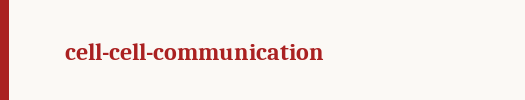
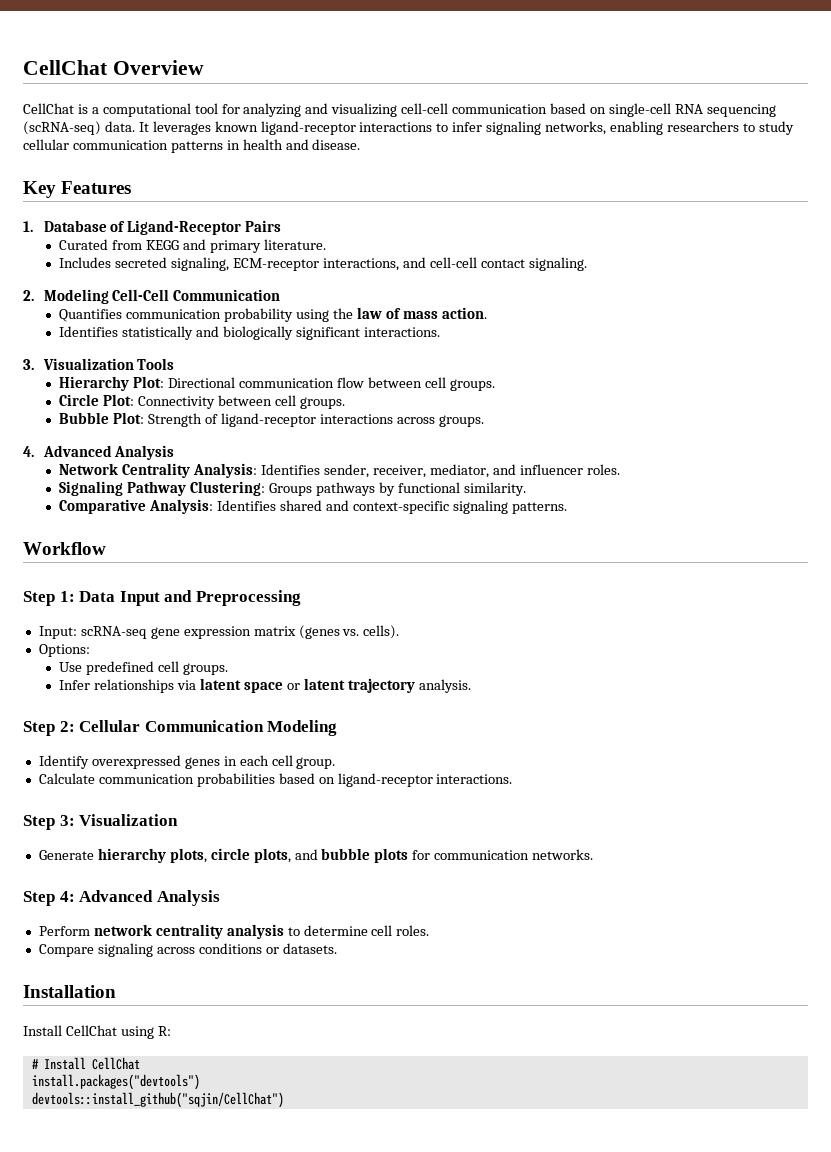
[65,43,324,60] cell-cell-communication -> [23,60,204,75] [23,103,776,117] [23,121,794,135] [23,139,361,153] [23,181,132,198] [23,220,282,235] [59,239,327,253] [59,257,587,271] [23,289,281,304] [59,307,487,322] [59,326,441,340] [23,358,175,370] [59,376,495,391] [59,394,346,409] [59,412,484,427] [23,445,175,460] [59,463,620,478] [59,481,526,496] [59,499,567,514] [23,542,106,555] [23,590,301,606] [38,625,400,639] [38,644,90,657] [59,661,229,675] [59,678,471,693] [23,720,338,736] [38,755,336,769] [38,773,513,787] [23,814,179,830] [38,848,594,863] [23,890,220,906] [38,924,430,939] [38,943,337,957] [23,985,116,998] [23,1025,171,1039] [31,1057,140,1070] [31,1074,200,1090] [31,1092,284,1108] CellChat Overview // CellChat is a computational tool for analyzing and visualizing cell-cell communication based on single-cell RNA sequencing (scRNA-seq) data. It leverages known ligand-receptor interactions to infer signaling networks, enabling researchers to study cellular communication patterns in health and disease. // Key Features // 1. Database of Ligand-Receptor Pairs // Curated from KEGG and primary literature. // Includes secreted signaling, ECM-receptor interactions, and cell-cell contact signaling. // 2. Modeling Cell-Cell Communication // Quantifies communication probability using the law of mass action. // Identifies statistically and biologically significant interactions. // 3. Visualization Tools // Hierarchy Plot: Directional communication flow between cell groups. // Circle Plot: Connectivity between cell groups. // Bubble Plot: Strength of ligand-receptor interactions across groups. // 4. Advanced Analysis // Network Centrality Analysis: Identifies sender, receiver, mediator, and influencer roles. // Signaling Pathway Clustering: Groups pathways by functional similarity. // Comparative Analysis: Identifies shared and context-specific signaling patterns. // Workflow // Step 1: Data Input and Preprocessing // Input: scRNA-seq gene expression matrix (genes vs. cells). // Options: // Use predefined cell groups. // Infer relationships via latent space or latent trajectory analysis. // Step 2: Cellular Communication Modeling // Identify overexpressed genes in each cell group. // Calculate communication probabilities based on ligand-receptor interactions. // Step 3: Visualization // Generate hierarchy plots, circle plots, and bubble plots for communication networks. // Step 4: Advanced Analysis // Perform network centrality analysis to determine cell roles. // Compare signaling across conditions or datasets. // Installation // Install CellChat using R: // # Install CellChat // install.packages("devtools") // devtools::install_github("sqjin/CellChat")

